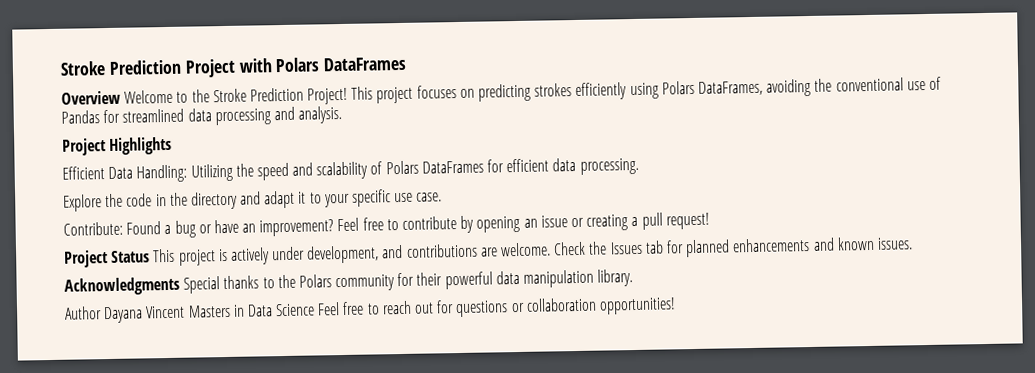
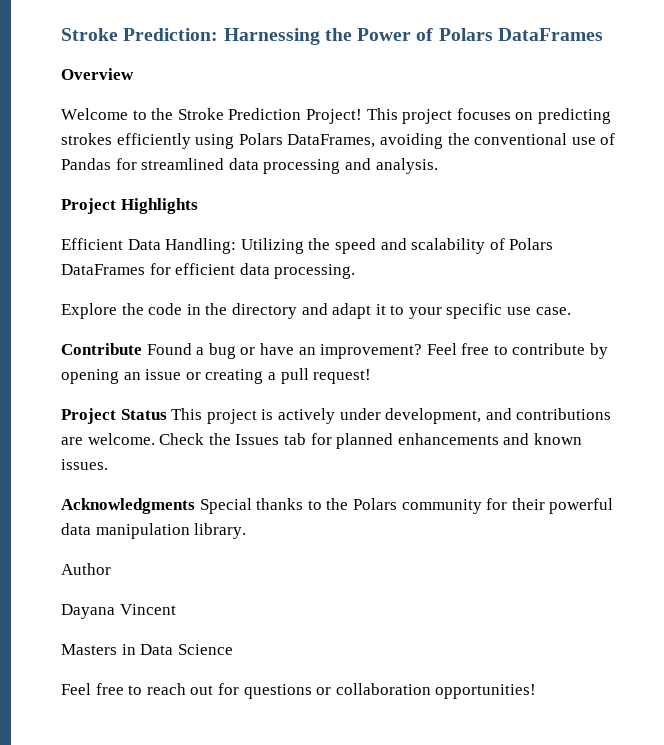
[60,58,273,78] Stroke Prediction Project with -> [61,28,434,45] Stroke Prediction: Harnessing the Power of
(121, 97) none -> (134, 74) //
[63,221,123,236] Contribute: -> [61,343,142,355] Contribute
(102, 313) none -> (111, 569) //
(186, 312) none -> (176, 609) //
(316, 310) none -> (233, 649) //

